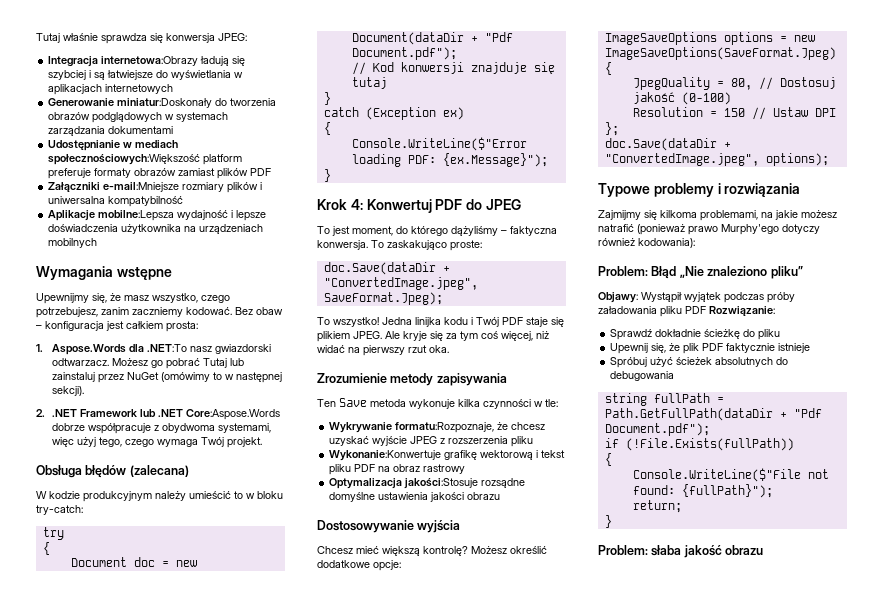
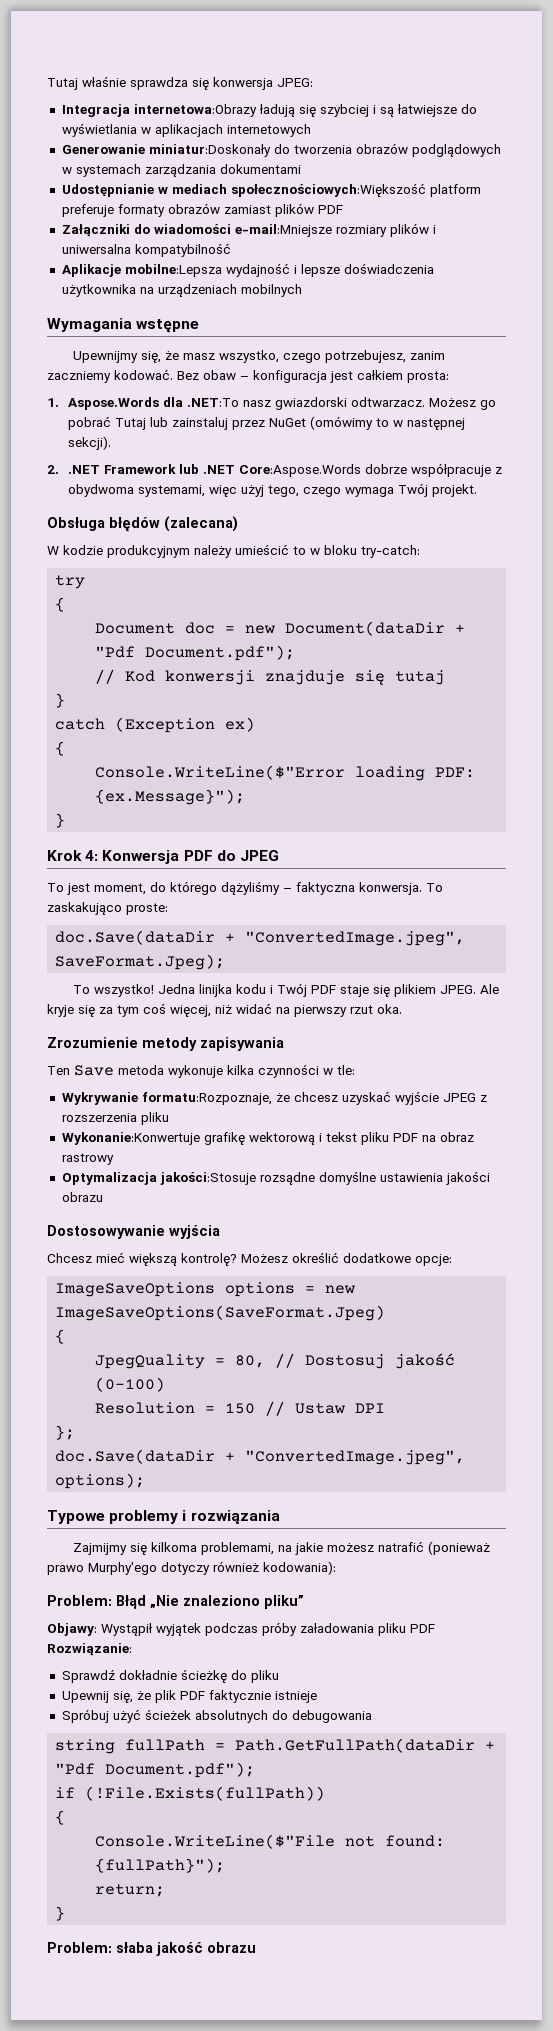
(101, 187) none -> [133,224,231,234] do wiadomości
[366,199,432,213] Konwertuj -> [102,850,180,864] Konwersja

